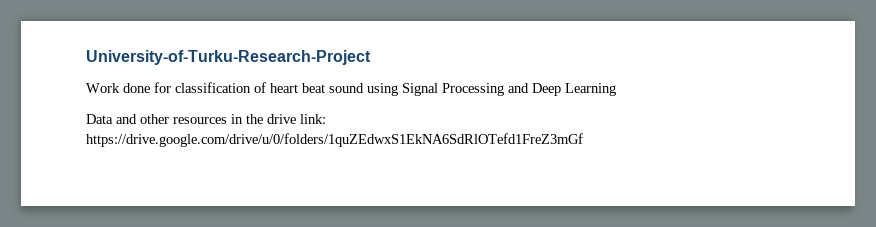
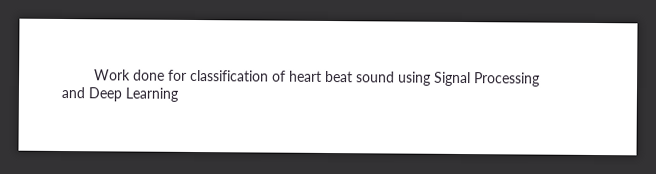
[86,50,371,65] University-of-Turku-Research-Project // -> (94, 75) none
[86,114,326,124] [86,133,583,147] // Data and other resources in the drive link: https://drive.google.com/drive/u/0/folders/1quZEdwxS1EkNA6SdRlOTefd1FreZ3mGf -> (178, 94) none

